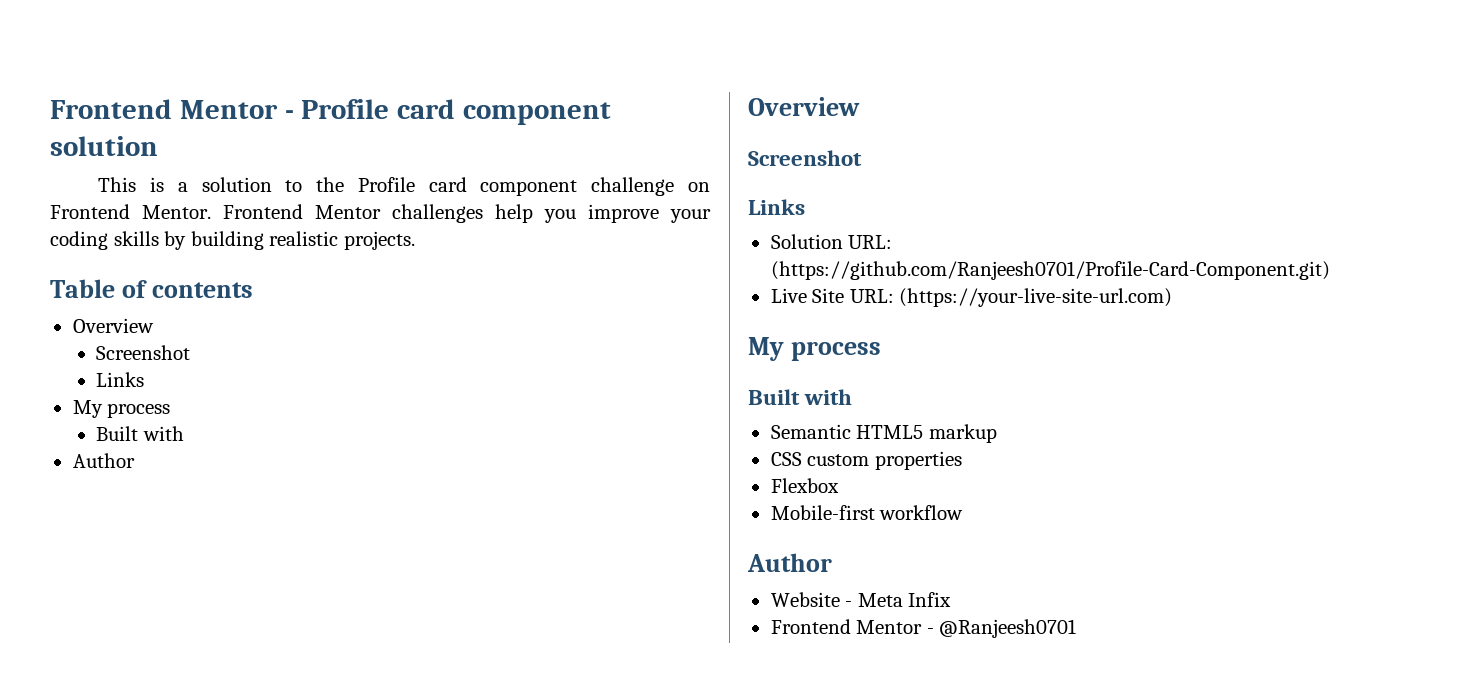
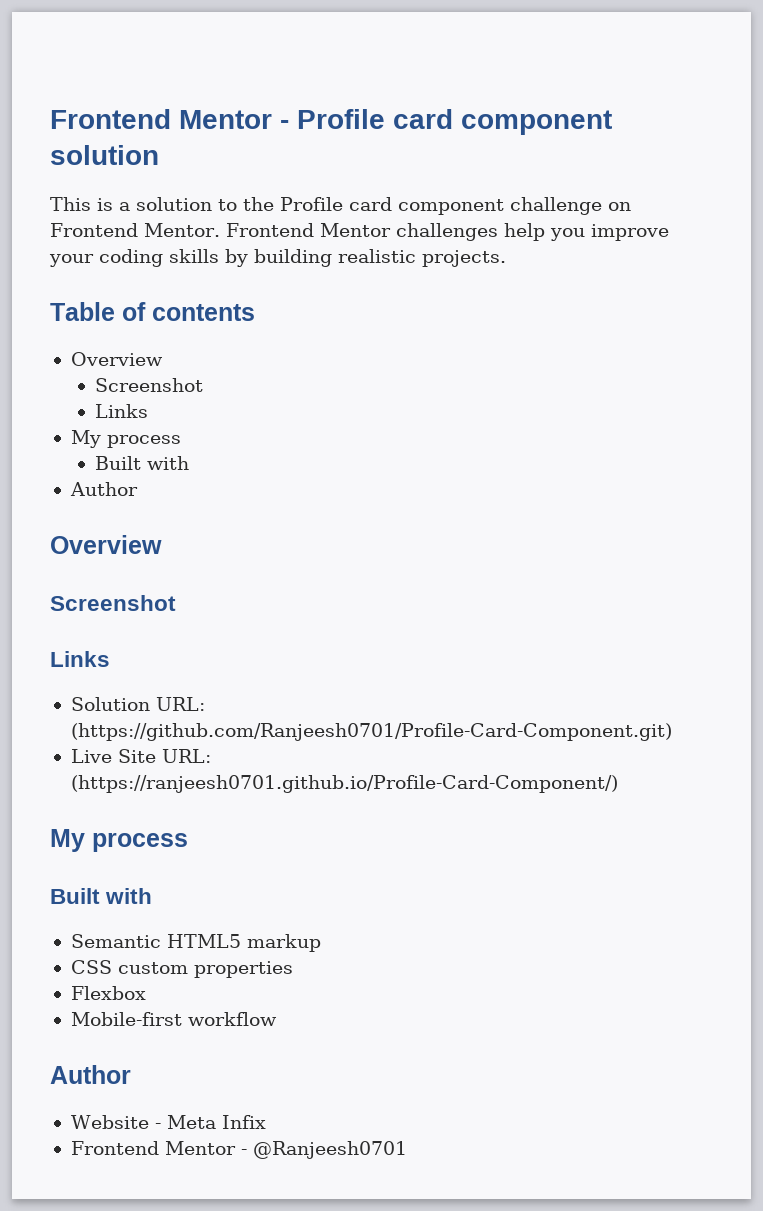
[899,288,1173,307] (https://your-live-site-url.com) -> [70,775,618,793] (https://ranjeesh0701.github.io/Profile-Card-Component/)

